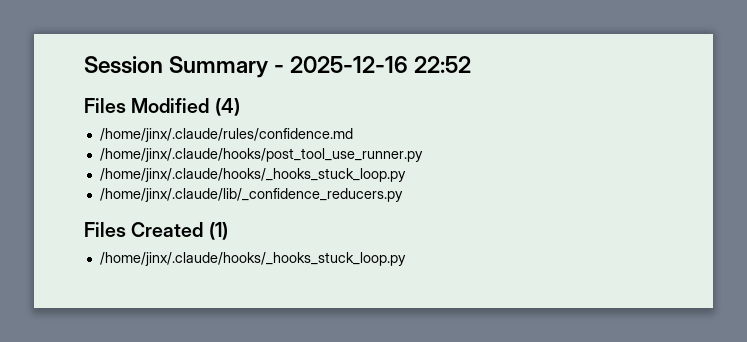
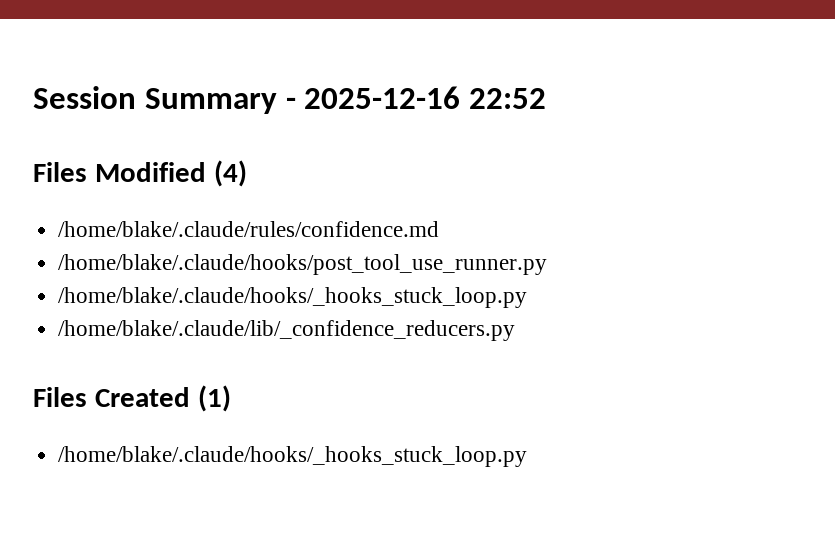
[99,128,353,142] [99,148,423,162] [99,168,406,182] [99,188,403,202] /home/jinx/.claude/rules/confidence.md // /home/jinx/.claude/hooks/post_tool_use_runner.py // /home/jinx/.claude/hooks/_hooks_stuck_loop.py // /home/jinx/.claude/lib/_confidence_reducers.py -> [58,221,440,237] [58,254,548,275] [58,287,528,308] [58,320,516,341] /home/blake/.claude/rules/confidence.md // /home/blake/.claude/hooks/post_tool_use_runner.py // /home/blake/.claude/hooks/_hooks_stuck_loop.py // /home/blake/.claude/lib/_confidence_reducers.py
[99,252,406,266] /home/jinx/.claude/hooks/_hooks_stuck_loop.py -> [58,446,528,467] /home/blake/.claude/hooks/_hooks_stuck_loop.py

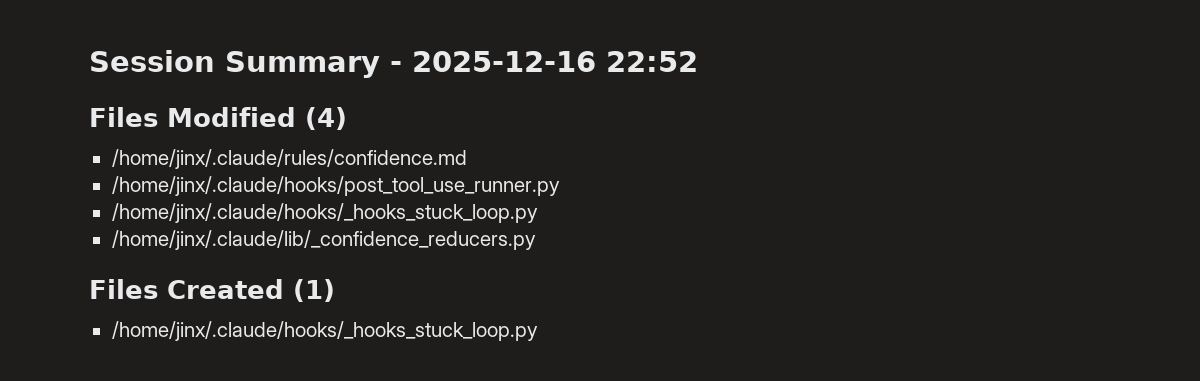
[58,221,440,237] [58,254,548,275] [58,287,528,308] [58,320,516,341] /home/blake/.claude/rules/confidence.md // /home/blake/.claude/hooks/post_tool_use_runner.py // /home/blake/.claude/hooks/_hooks_stuck_loop.py // /home/blake/.claude/lib/_confidence_reducers.py -> [111,149,467,169] [111,176,560,196] [111,203,538,223] [111,230,536,250] /home/jinx/.claude/rules/confidence.md // /home/jinx/.claude/hooks/post_tool_use_runner.py // /home/jinx/.claude/hooks/_hooks_stuck_loop.py // /home/jinx/.claude/lib/_confidence_reducers.py
[58,446,528,467] /home/blake/.claude/hooks/_hooks_stuck_loop.py -> [111,321,538,341] /home/jinx/.claude/hooks/_hooks_stuck_loop.py

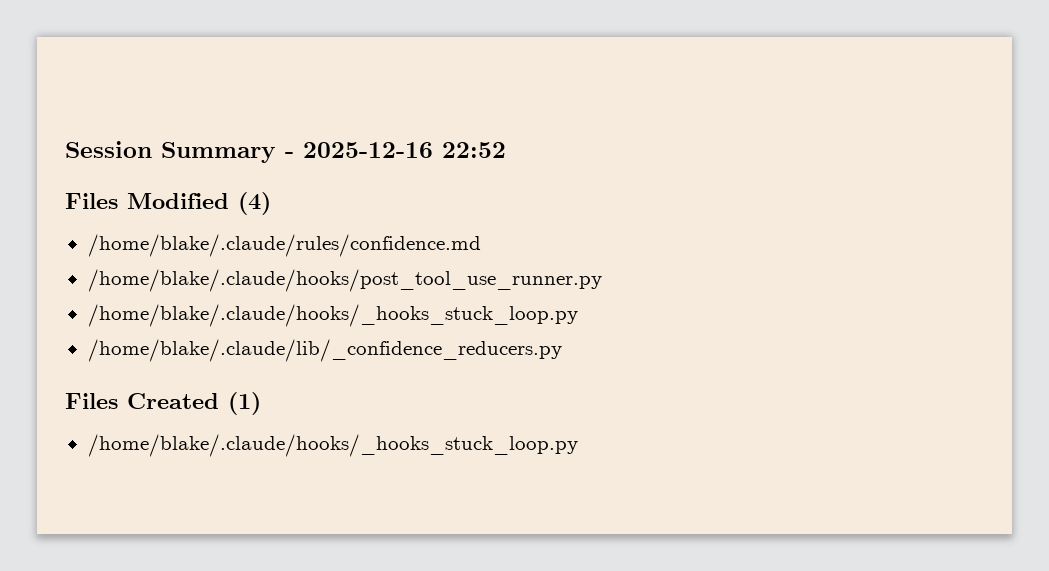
[111,149,467,169] [111,176,560,196] [111,203,538,223] [111,230,536,250] /home/jinx/.claude/rules/confidence.md // /home/jinx/.claude/hooks/post_tool_use_runner.py // /home/jinx/.claude/hooks/_hooks_stuck_loop.py // /home/jinx/.claude/lib/_confidence_reducers.py -> [87,234,481,257] [87,269,602,292] [87,304,578,327] [87,339,562,362] /home/blake/.claude/rules/confidence.md // /home/blake/.claude/hooks/post_tool_use_runner.py // /home/blake/.claude/hooks/_hooks_stuck_loop.py // /home/blake/.claude/lib/_confidence_reducers.py
[111,321,538,341] /home/jinx/.claude/hooks/_hooks_stuck_loop.py -> [87,434,578,457] /home/blake/.claude/hooks/_hooks_stuck_loop.py

